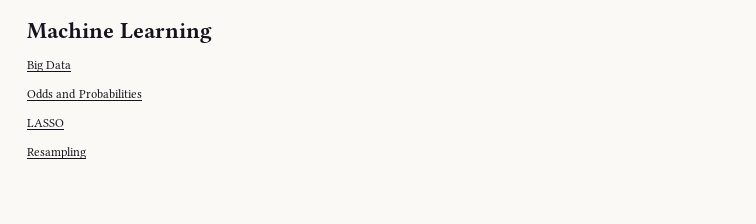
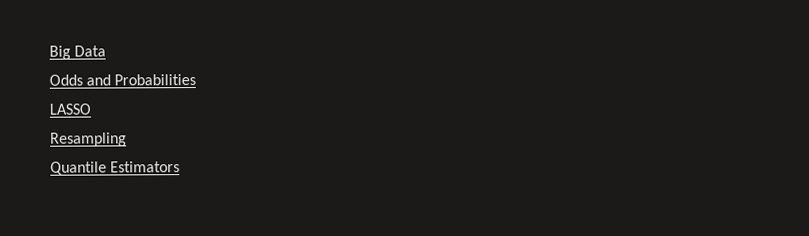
[27,22,213,43] Machine Learning // -> (49, 52) none
(86, 153) none -> [50,161,181,175] // Quantile Estimators

